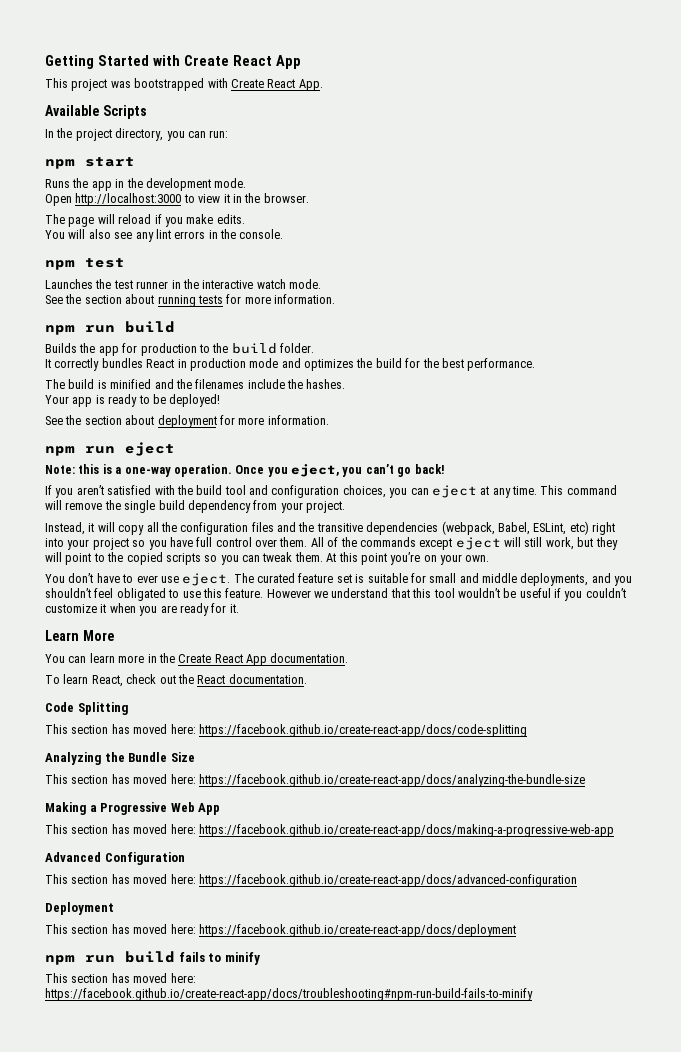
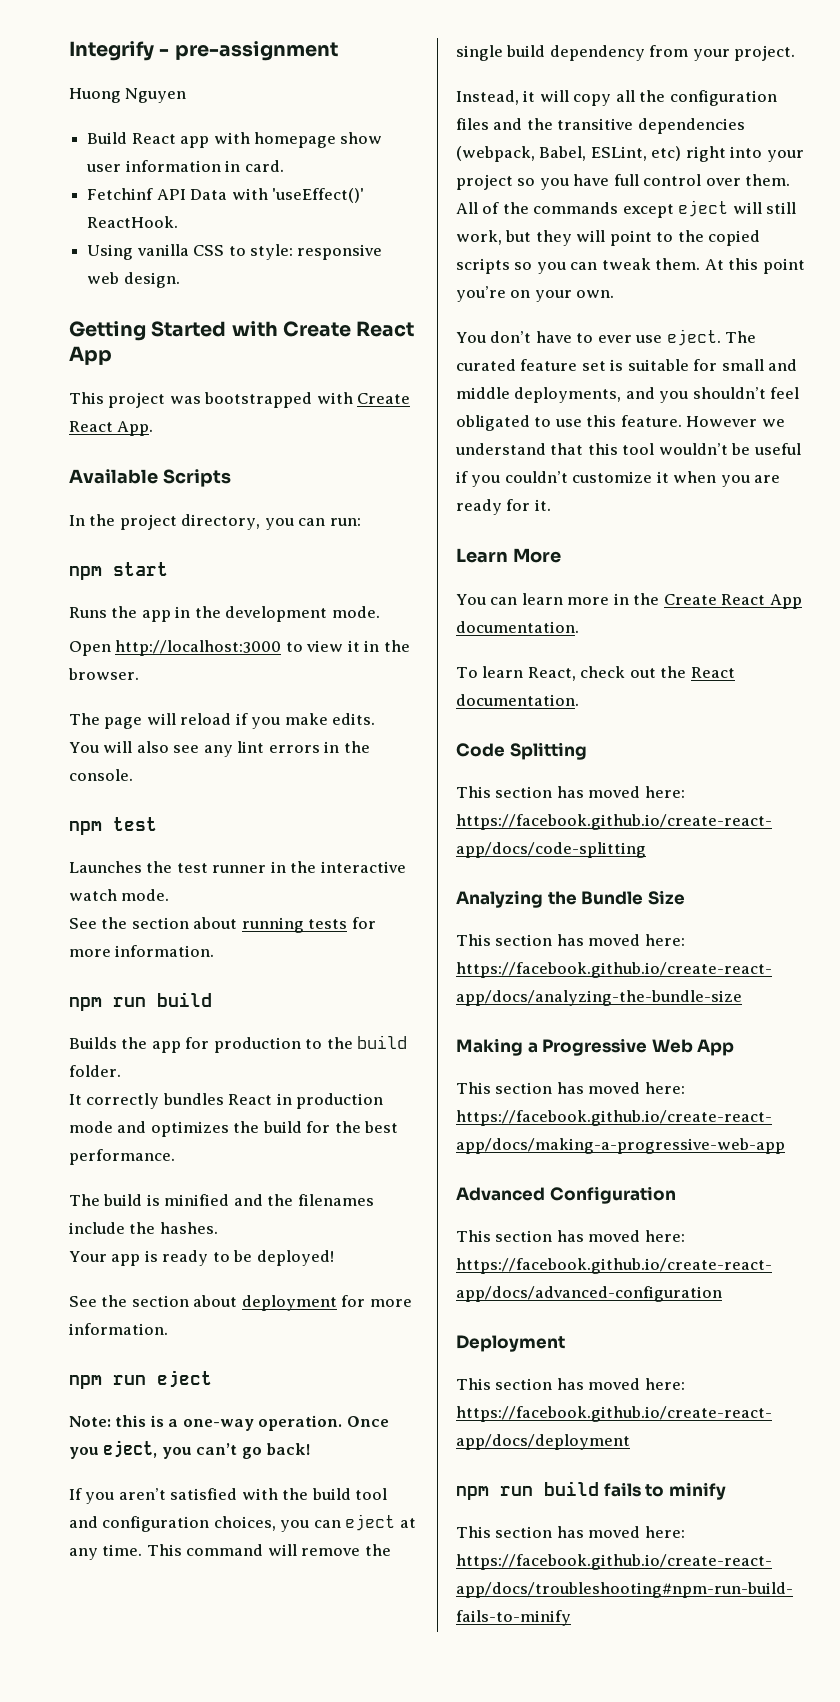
(45, 62) none -> [69,41,338,61] [69,88,187,103] [87,132,383,148] [86,160,284,172] [87,188,364,203] [87,216,179,228] [87,244,383,260] [87,272,180,288] Integrify - pre-assignment // Huong Nguyen // Build React app with homepage show user information in card. // Fetchinf API Data with 'useEffect()' ReactHook. // Using vanilla CSS to style: responsive web design. //

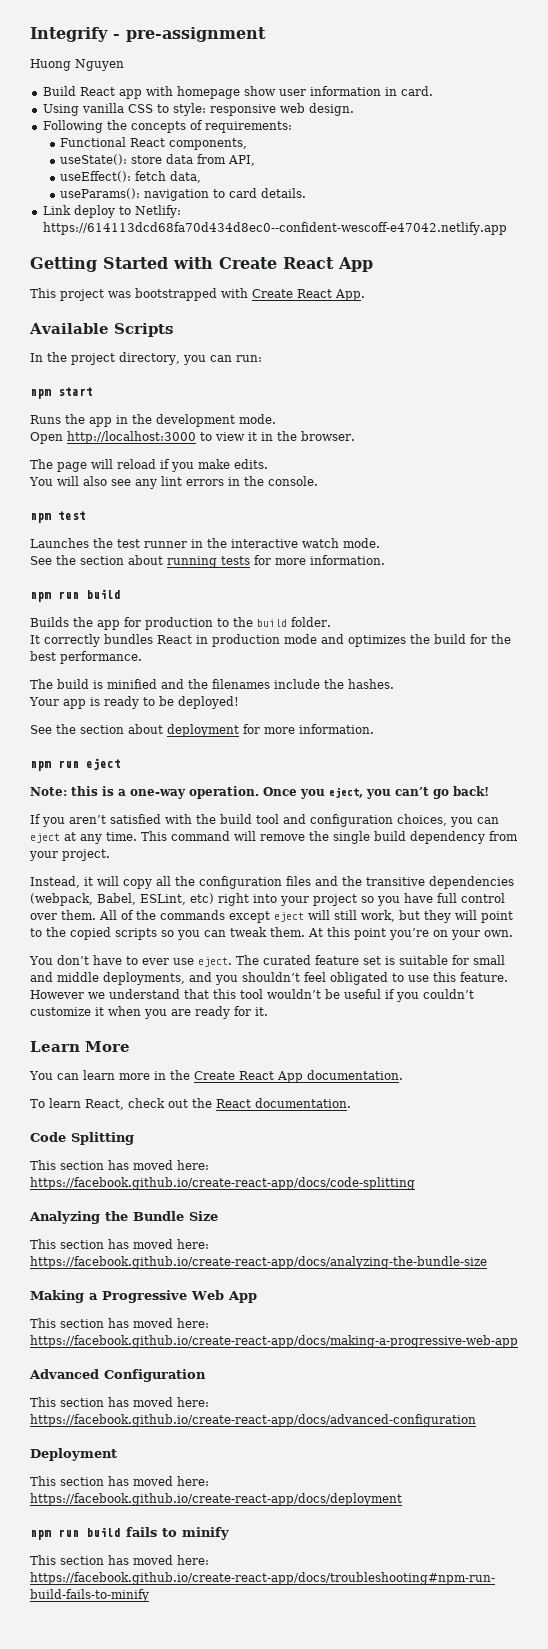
[87,188,364,203] [87,216,179,228] // Fetchinf API Data with 'useEffect()' ReactHook. -> (433, 91) none
(180, 280) none -> [42,120,292,133] [59,137,247,150] [59,154,255,166] [59,171,201,183] [59,188,306,201] [42,205,181,218] [42,222,507,235] // Following the concepts of requirements: // Functional React components, // useState(): store data from API, // useEffect(): fetch data, // useParams(): navigation to card details. // Link deploy to Netlify: https://614113dcd68fa70d434d8ec0--confident-wescoff-e47042.netlify.app

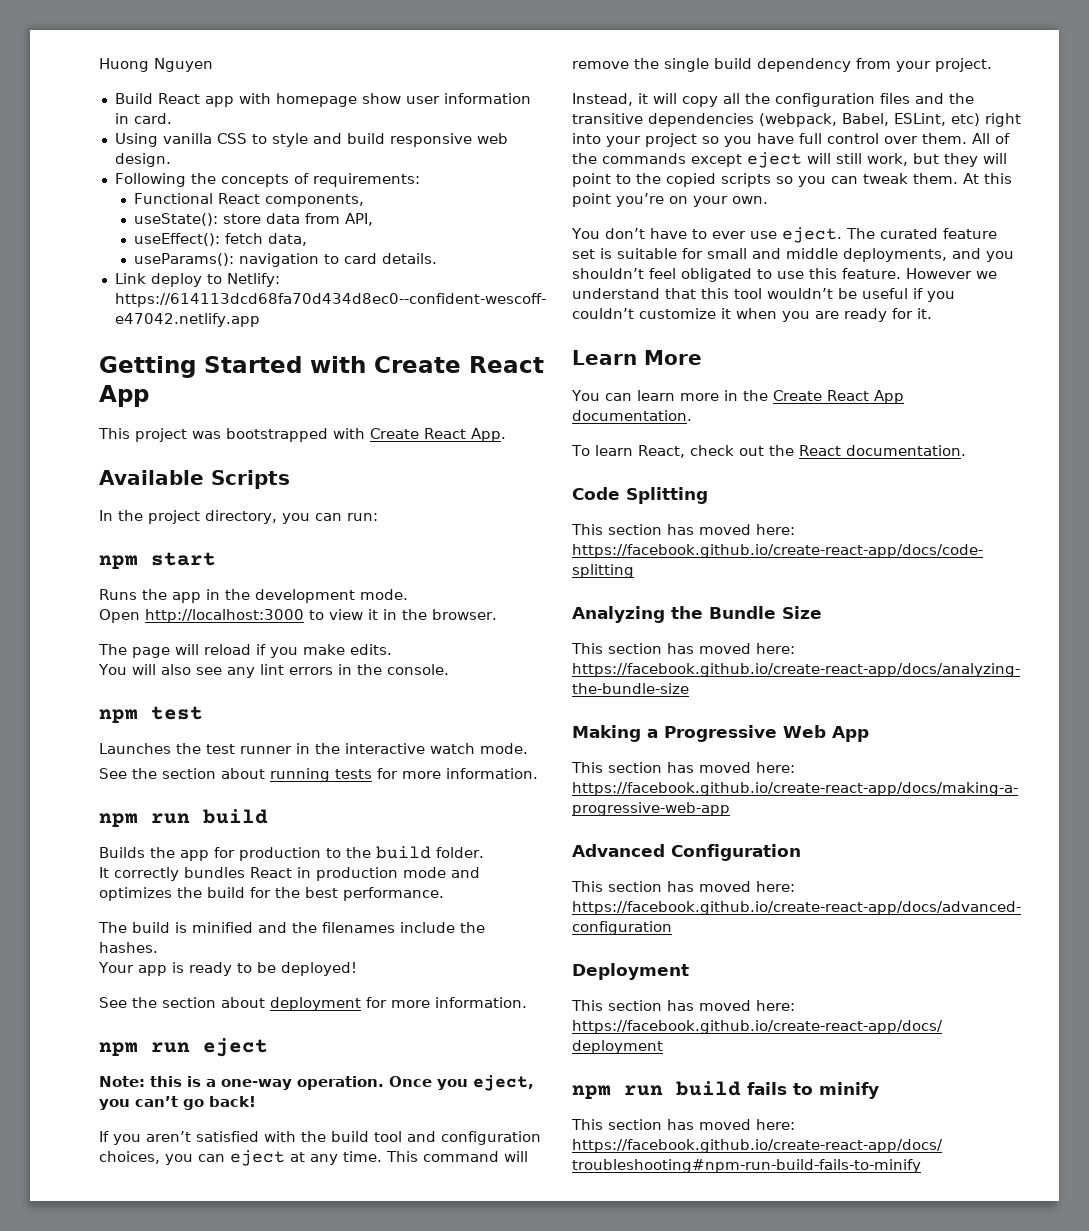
[30,27,266,42] Integrify - pre-assignment // -> (99, 65) none
[172,103,206,116] style: -> [271,133,385,147] style and build

